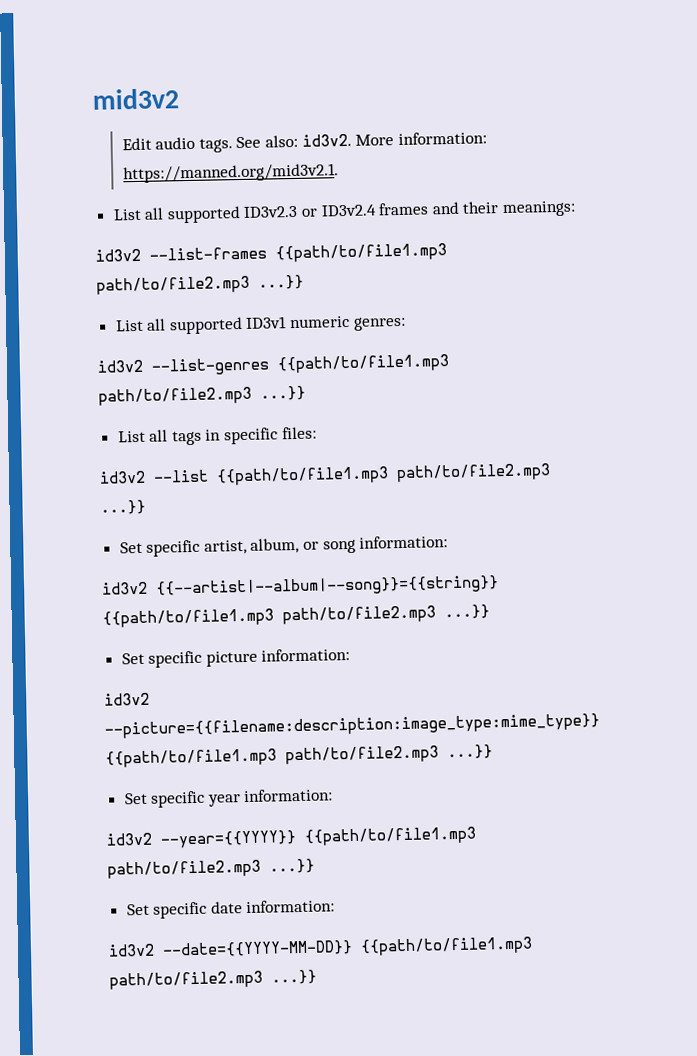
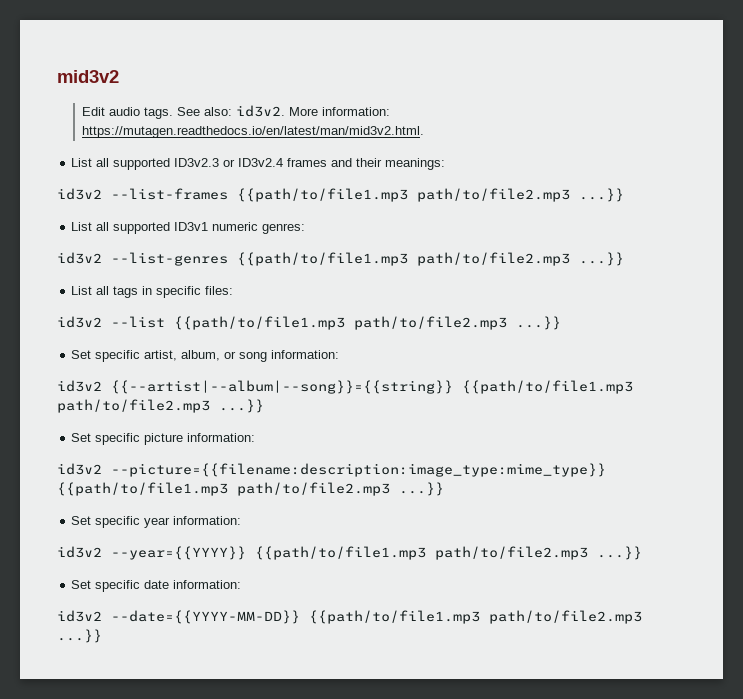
[122,163,339,184] https://manned.org/mid3v2.1. -> [81,126,424,138] https://mutagen.readthedocs.io/en/latest/man/mid3v2.html.

